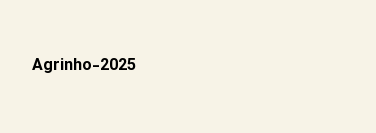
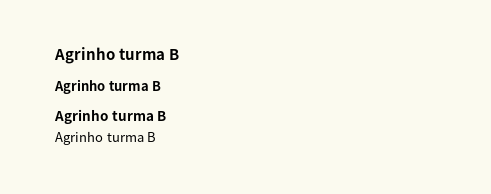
[32,58,136,73] Agrinho-2025 -> [54,47,180,64] [54,79,162,94] [54,109,167,124] [55,131,157,145] Agrinho turma B // Agrinho turma B // Agrinho turma B // Agrinho turma B

